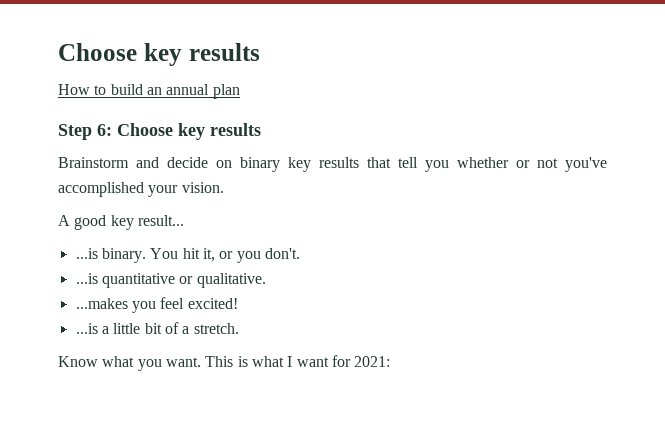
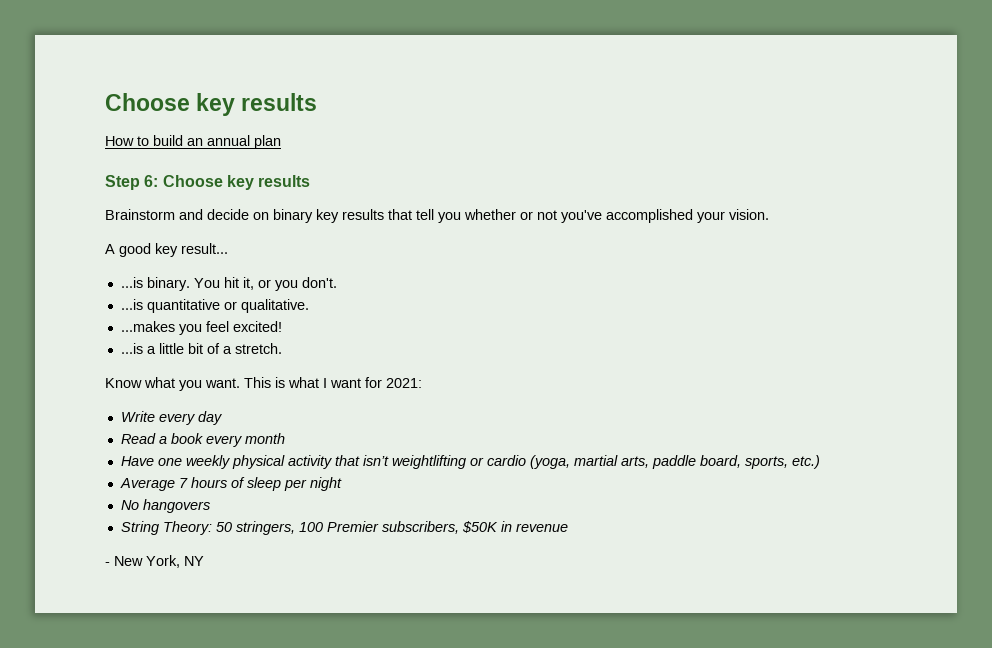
(391, 361) none -> [120,411,222,425] [120,433,285,447] [120,455,820,469] [119,477,342,491] [120,499,210,513] [120,521,568,535] [105,555,204,568] // Write every day // Read a book every month // Have one weekly physical activity that isn’t weightlifting or cardio (yoga, martial arts, paddle board, sports, etc.) // Average 7 hours of sleep per night // No hangovers // String Theory: 50 stringers, 100 Premier subscribers, $50K in revenue // - New York, NY

